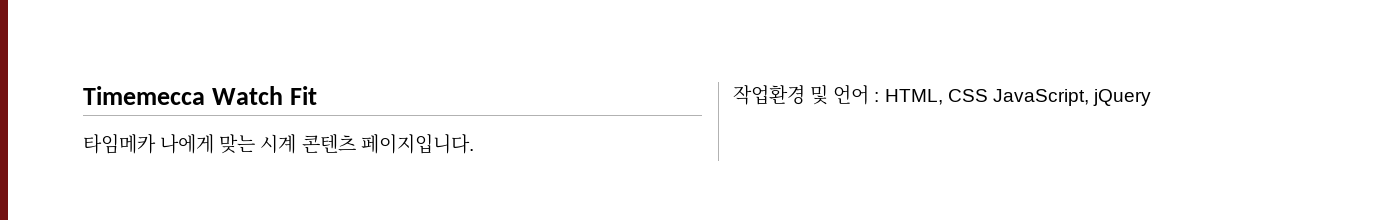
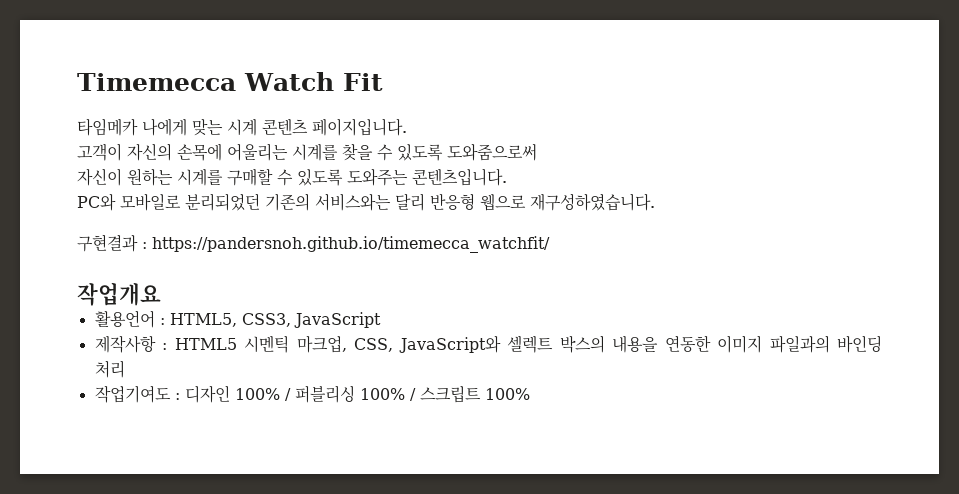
[733,84,1151,106] 작업환경 및 언어 : HTML, CSS JavaScript, jQuery -> [77,143,537,161] [77,168,507,186] [77,193,655,211] [77,234,550,253] [77,282,161,306] [94,310,381,328] [94,335,882,353] [94,360,125,378] [94,385,530,403] 고객이 자신의 손목에 어울리는 시계를 찾을 수 있도록 도와줌으로써 // 자신이 원하는 시계를 구매할 수 있도록 도와주는 콘텐츠입니다. // PC와 모바일로 분리되었던 기존의 서비스와는 달리 반응형 웹으로 재구성하였습니다. // 구현결과 : https://pandersnoh.github.io/timemecca_watchfit/ // 작업개요 // 활용언어 : HTML5, CSS3, JavaScript // 제작사항 : HTML5 시멘틱 마크업, CSS, JavaScript와 셀렉트 박스의 내용을 연동한 이미지 파일과의 바인딩 처리 // 작업기여도 : 디자인 100% / 퍼블리싱 100% / 스크립트 100%

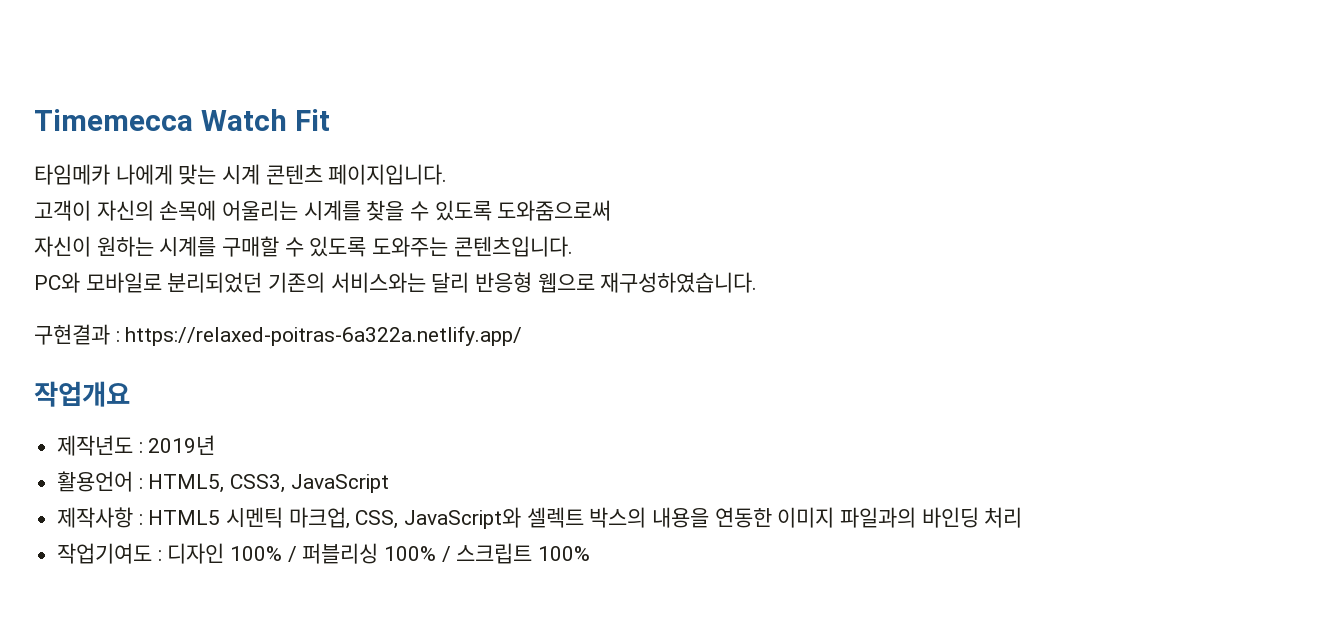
[152,236,550,253] https://pandersnoh.github.io/timemecca_watchfit/ -> [125,326,523,346] https://relaxed-poitras-6a322a.netlify.app/
(161, 294) none -> [57,435,216,456] // 제작년도 : 2019년

